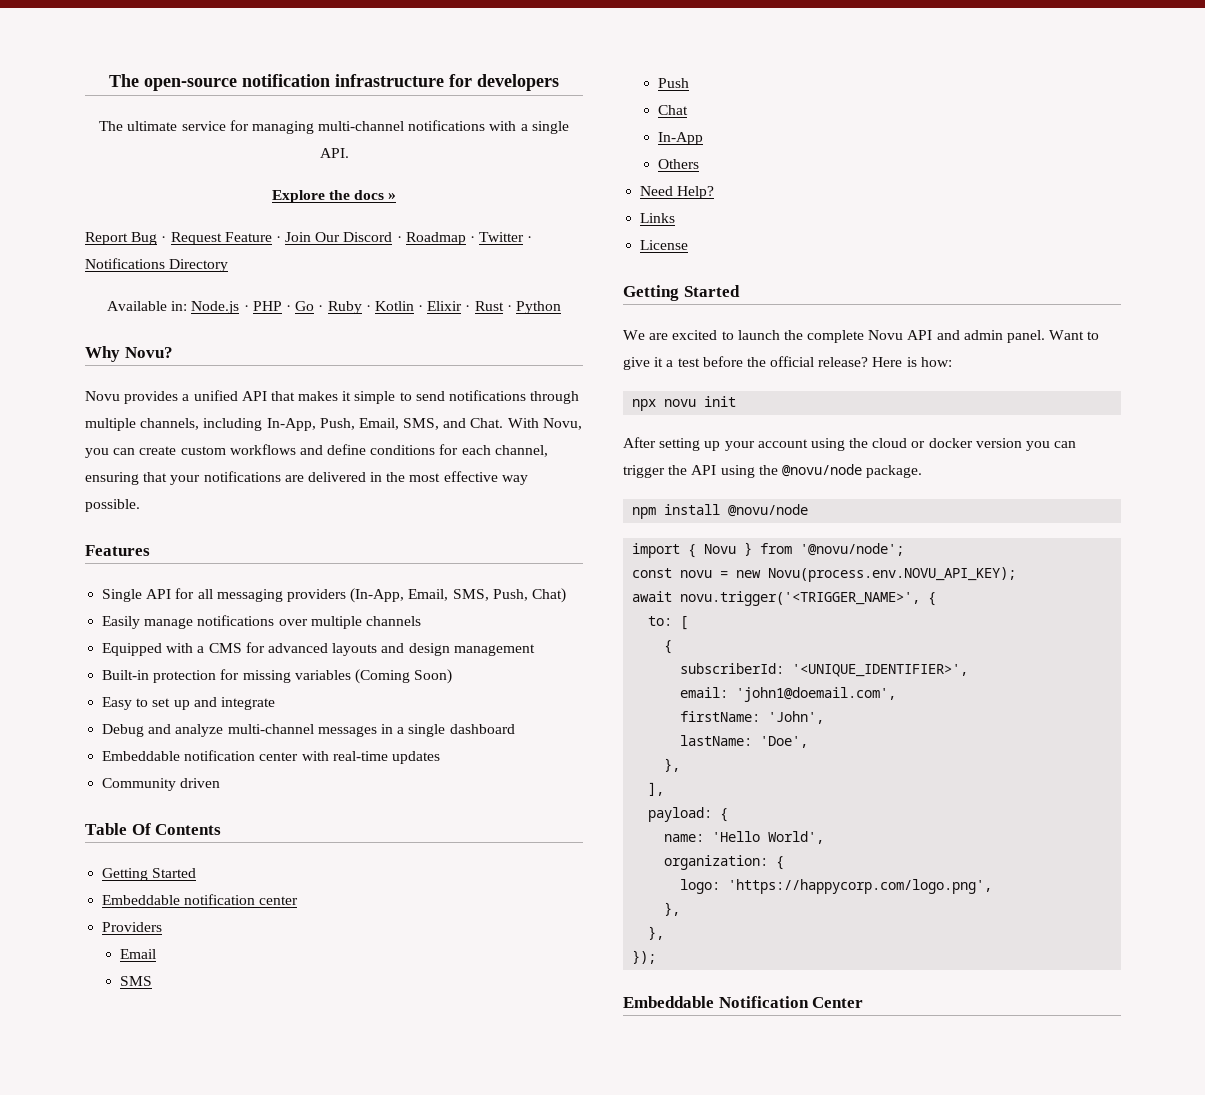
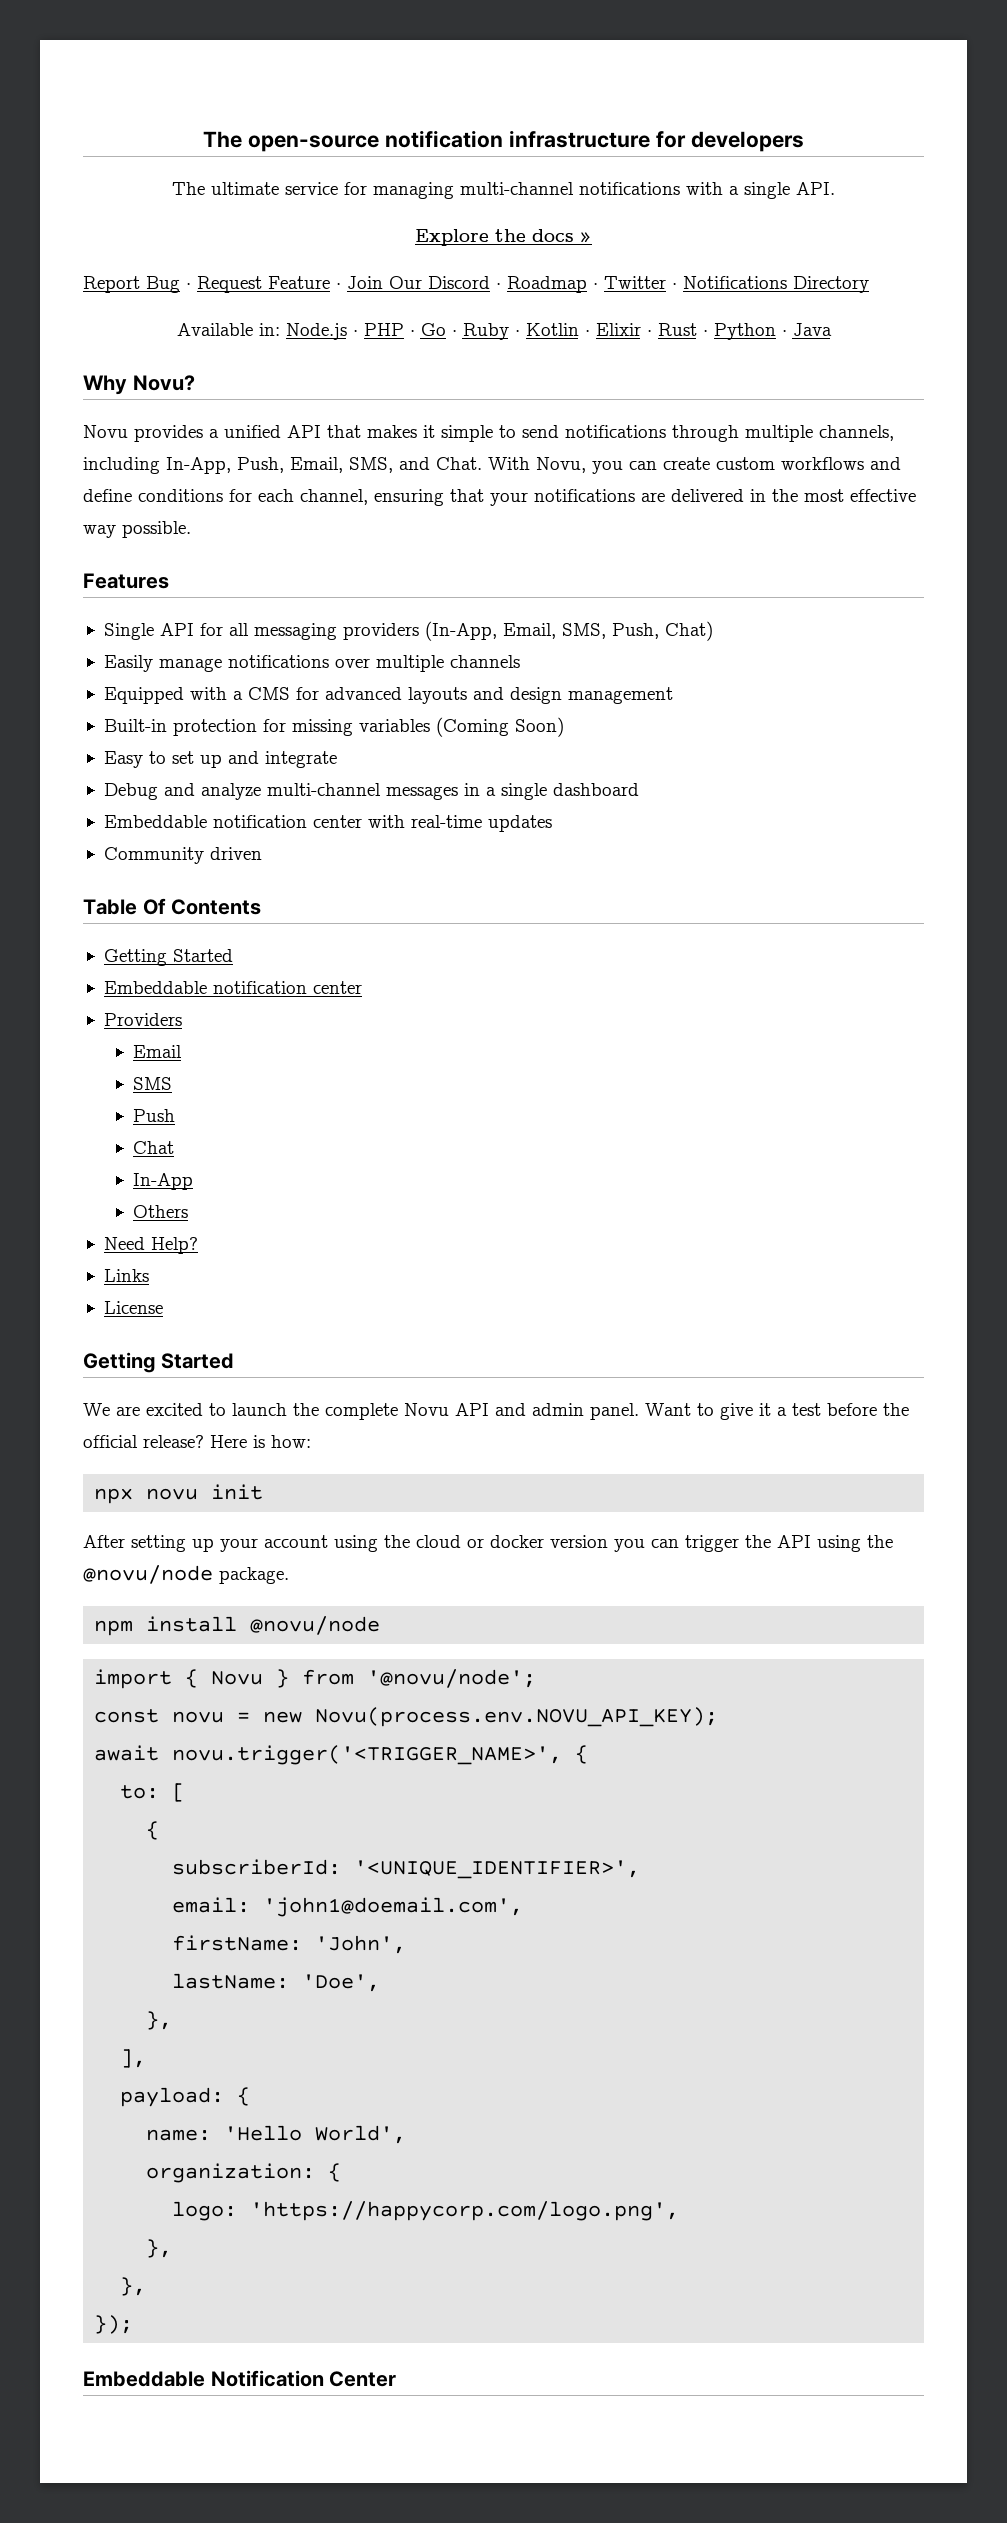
(561, 307) none -> [781,323,832,336] · Java

